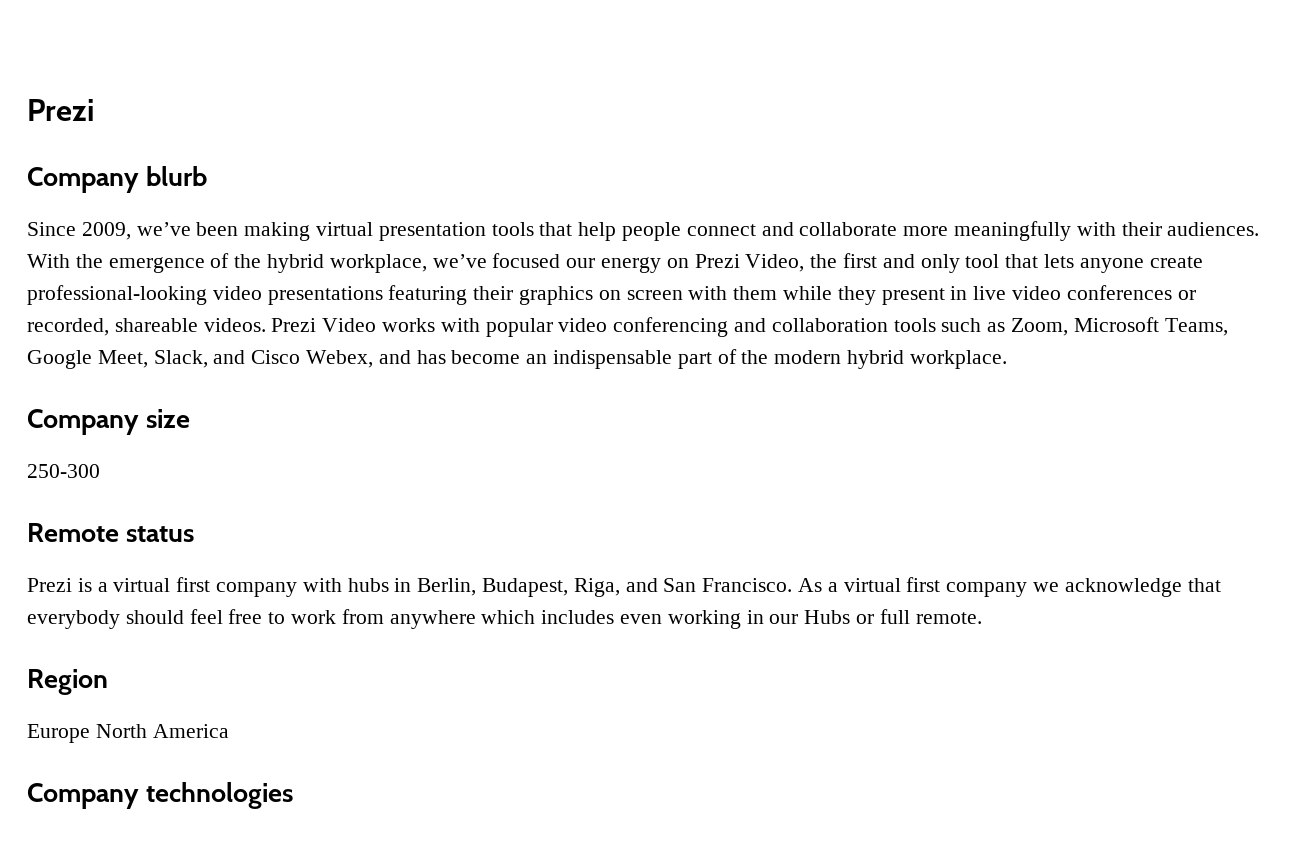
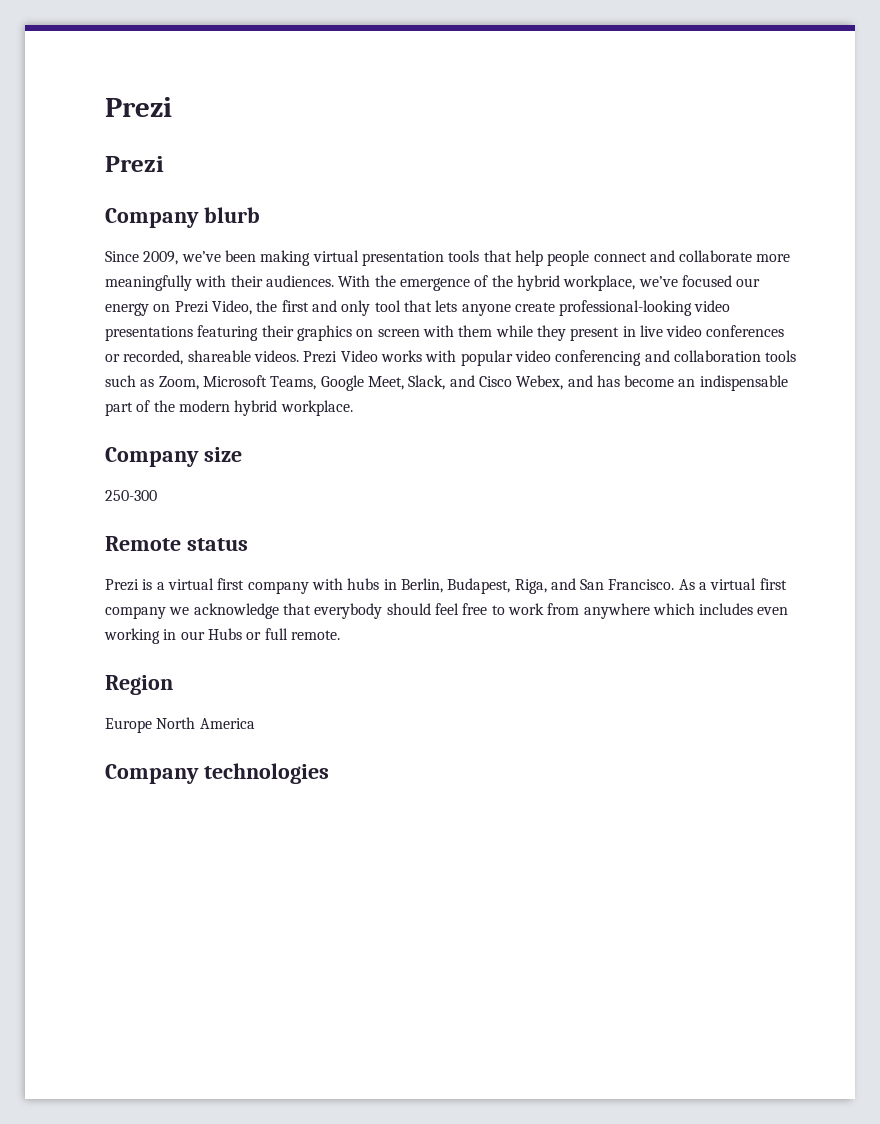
[27,99,94,121] Prezi -> [105,97,172,117] [105,156,164,172] Prezi // Prezi

